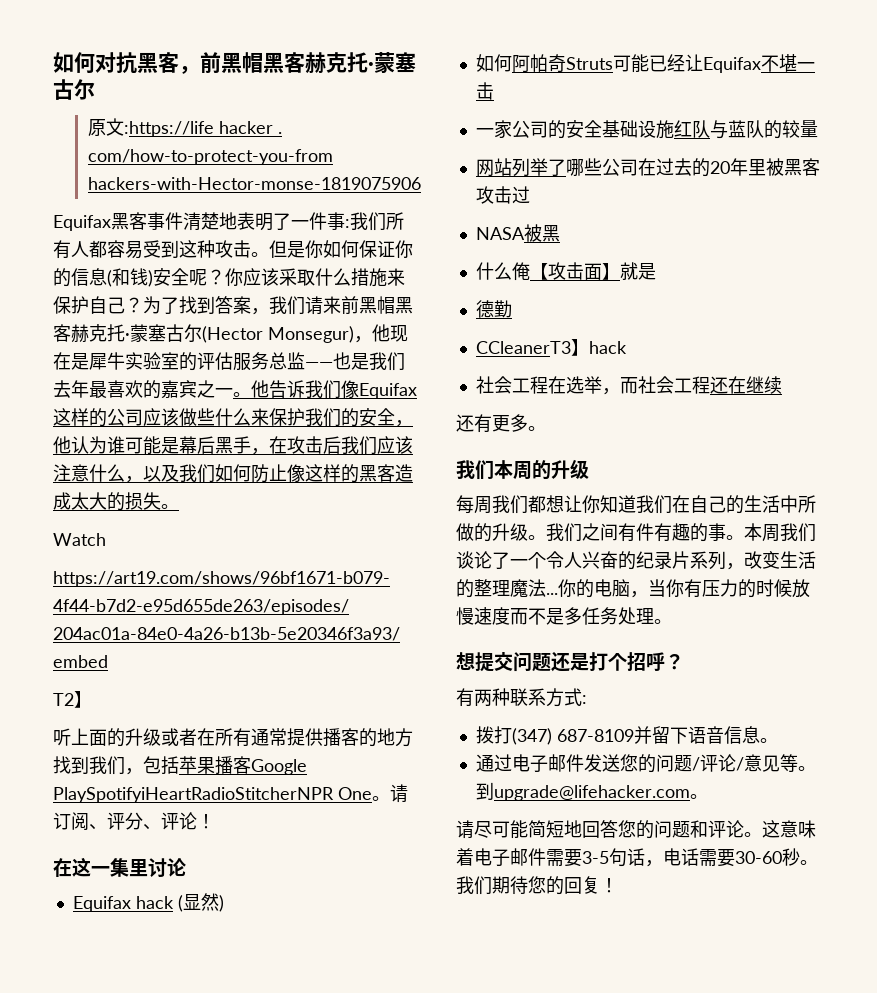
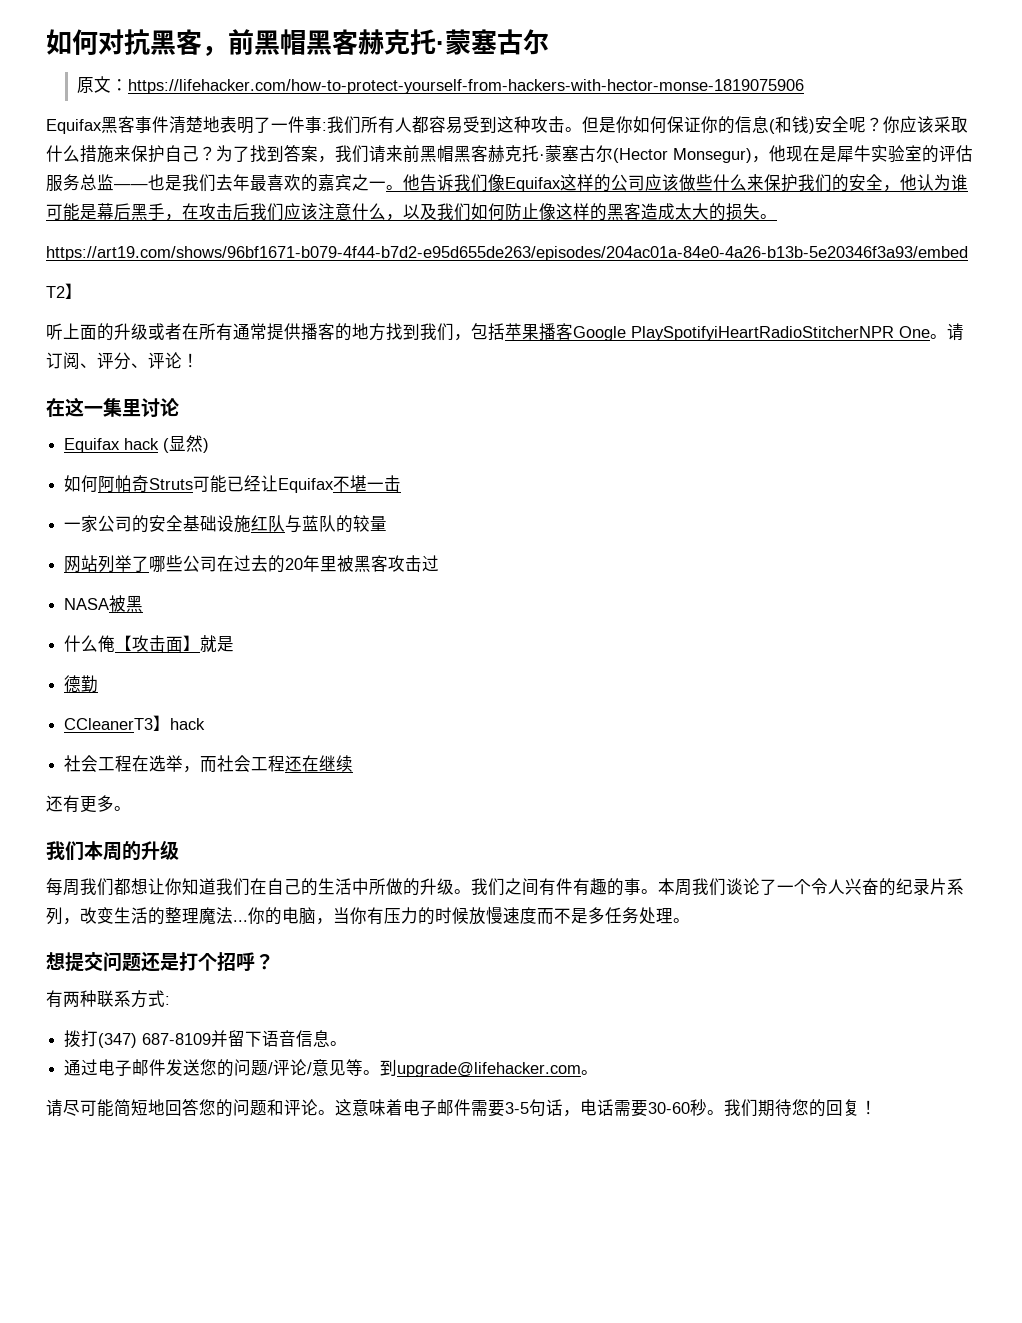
[123,121,282,137] [87,149,333,165] [87,177,421,190] :https://life hacker . com/how-to-protect-you-from hackers-with-Hector-monse-1819075906 -> [111,79,805,94] ：https://lifehacker.com/how-to-protect-yourself-from-hackers-with-hector-monse-1819075906
[53,533,106,546] // Watch -> (777, 216) none

